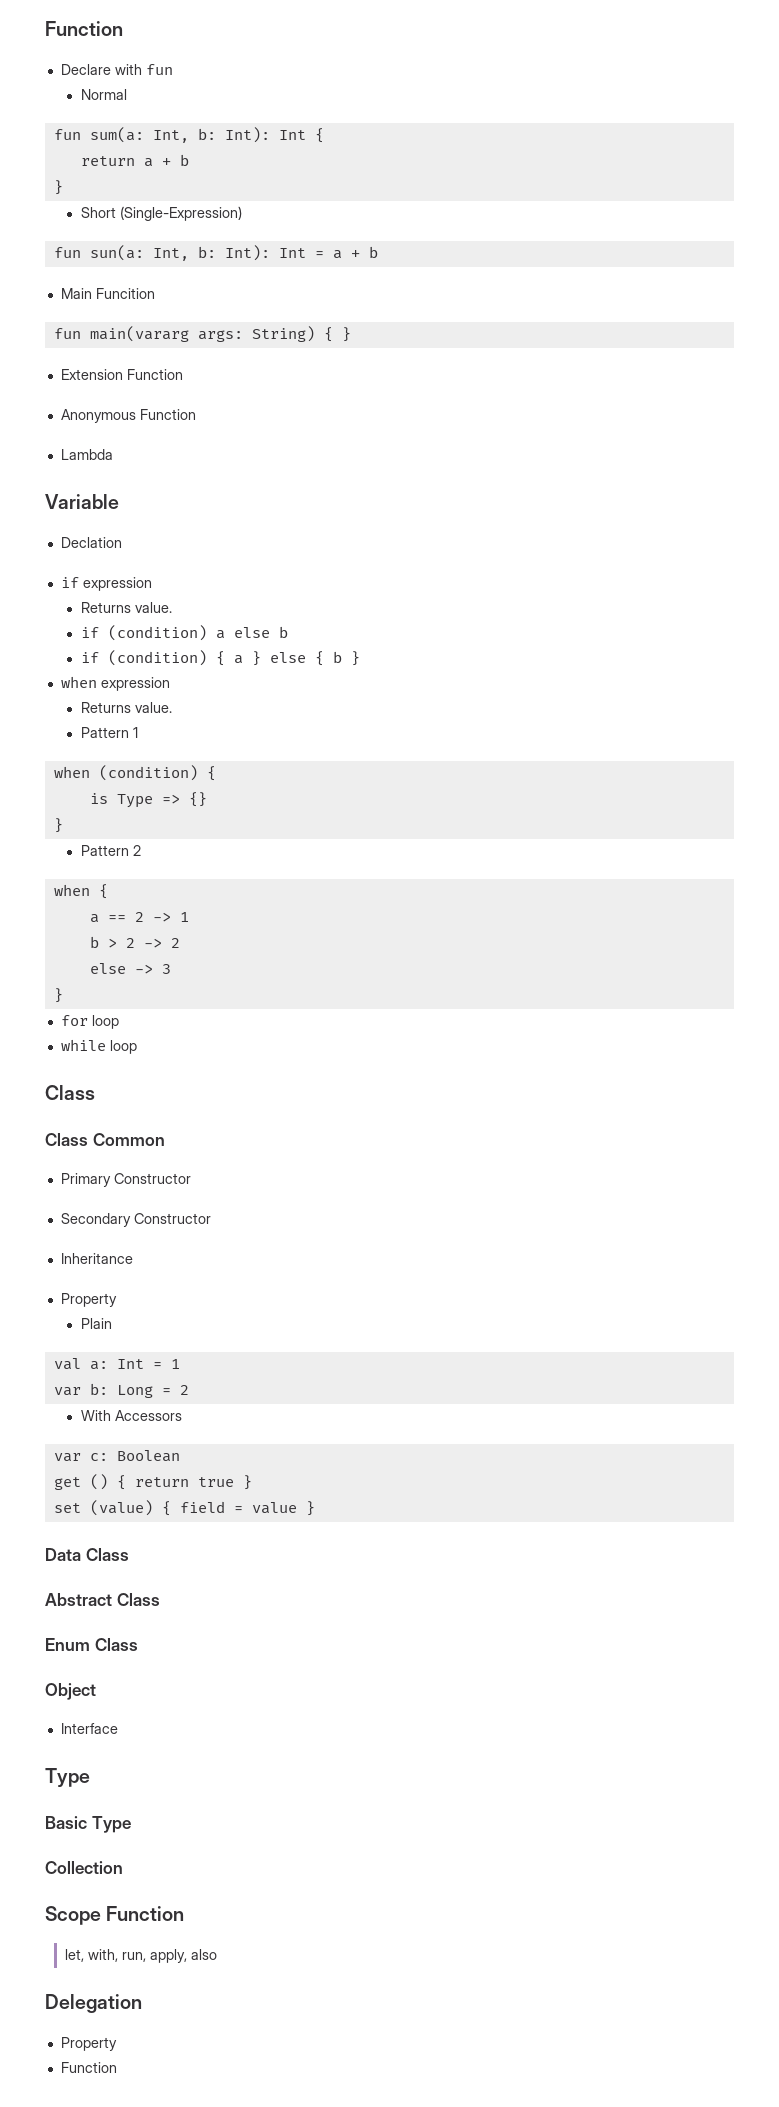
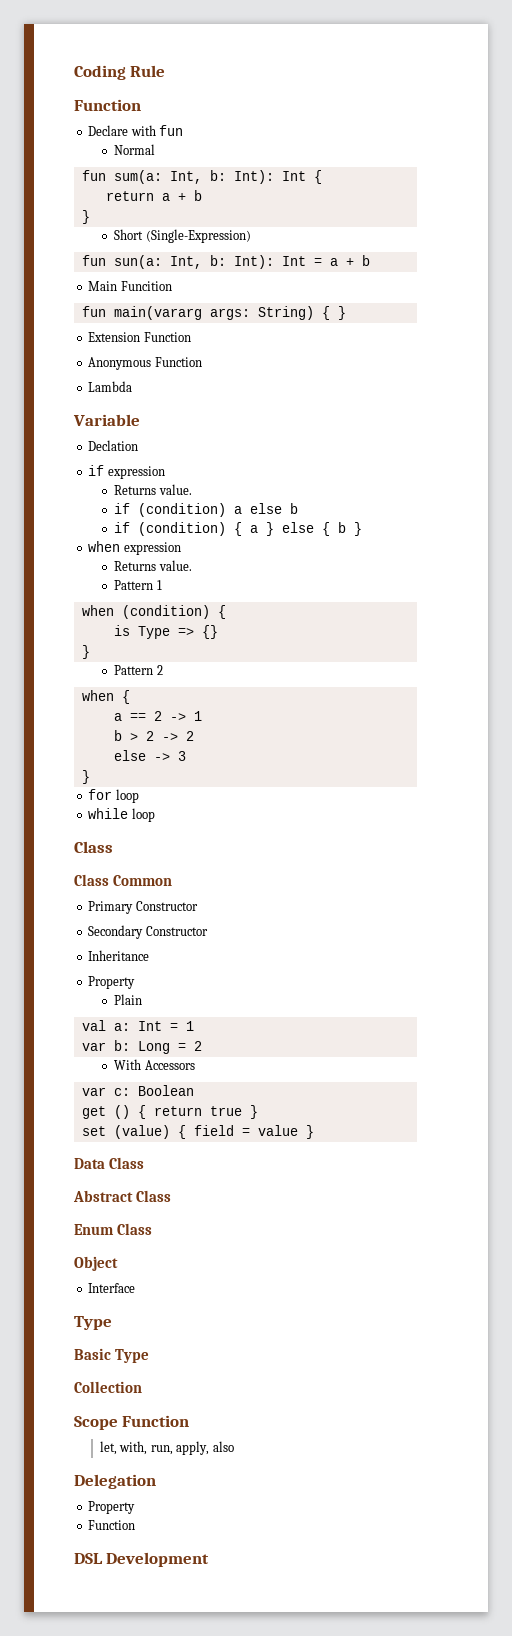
(45, 28) none -> [74,65,166,80] Coding Rule //
(117, 2067) none -> [74,1552,210,1567] // DSL Development

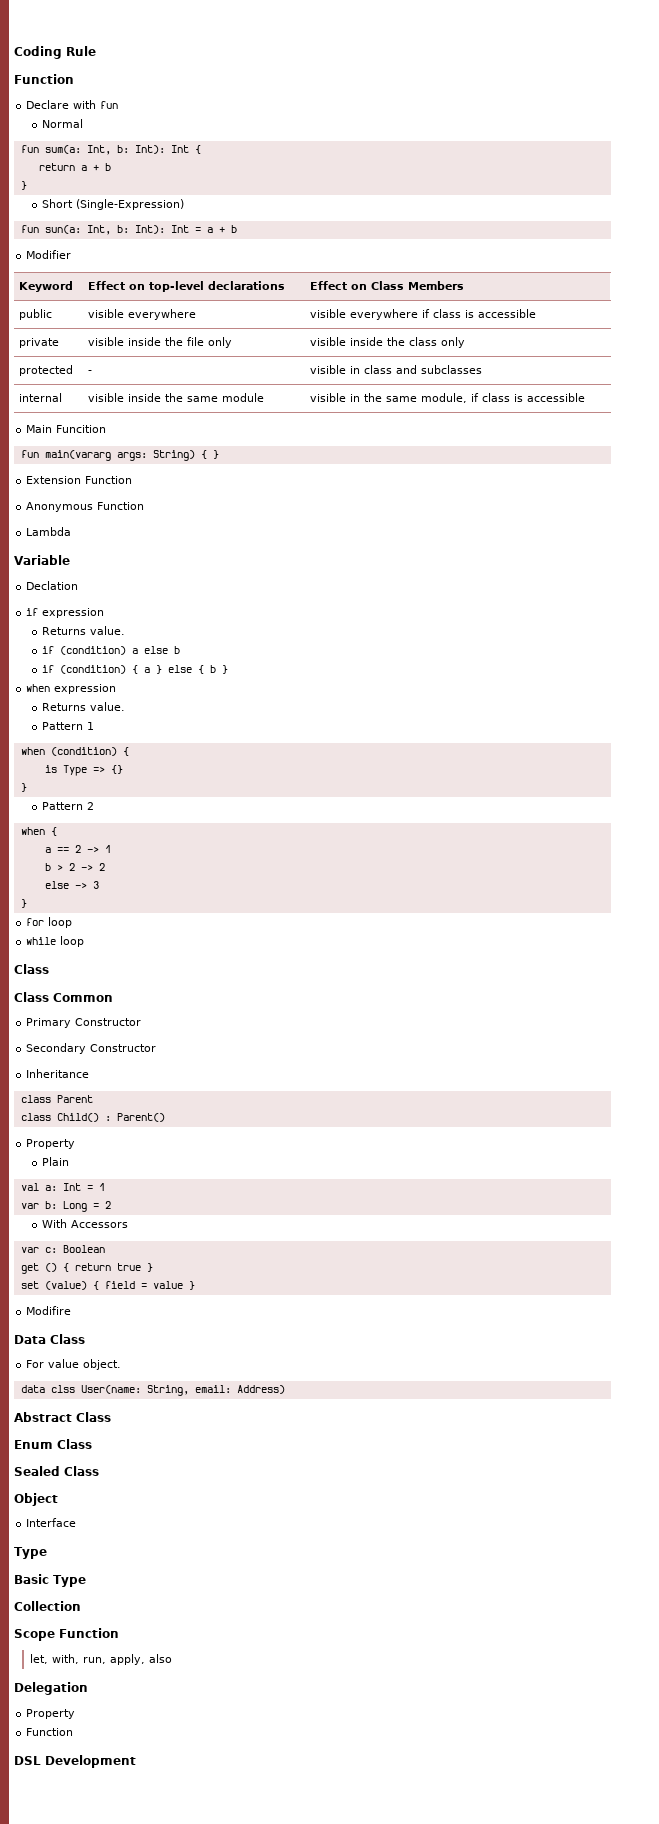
(370, 260) none -> [26,250,72,259] [18,281,73,292] [87,281,285,292] [309,281,464,290] [18,309,52,320] [87,309,196,320] [309,309,536,320] [18,338,59,348] [87,337,232,348] [309,337,465,348] [18,365,73,376] [87,370,92,374] [309,365,482,374] [18,393,62,402] [87,393,264,402] [309,393,585,403] // Modifier // Keyword | Effect on top-level declarations | Effect on Class Members // public | visible everywhere | visible everywhere if class is accessible // private | visible inside the file only | visible inside the class only // protected | - | visible in class and subclasses // internal | visible inside the same module | visible in the same module, if class is accessible
(150, 955) none -> [20,1095,93,1103] [20,1113,165,1122] // class Parent // class Child() : Parent()
(314, 1132) none -> [26,1306,72,1315] // Modifire
(144, 1163) none -> [26,1359,122,1370] [20,1385,285,1396] // For value object. // data clss User(name: String, email: Address)
(152, 1229) none -> [14,1466,99,1476] // Sealed Class

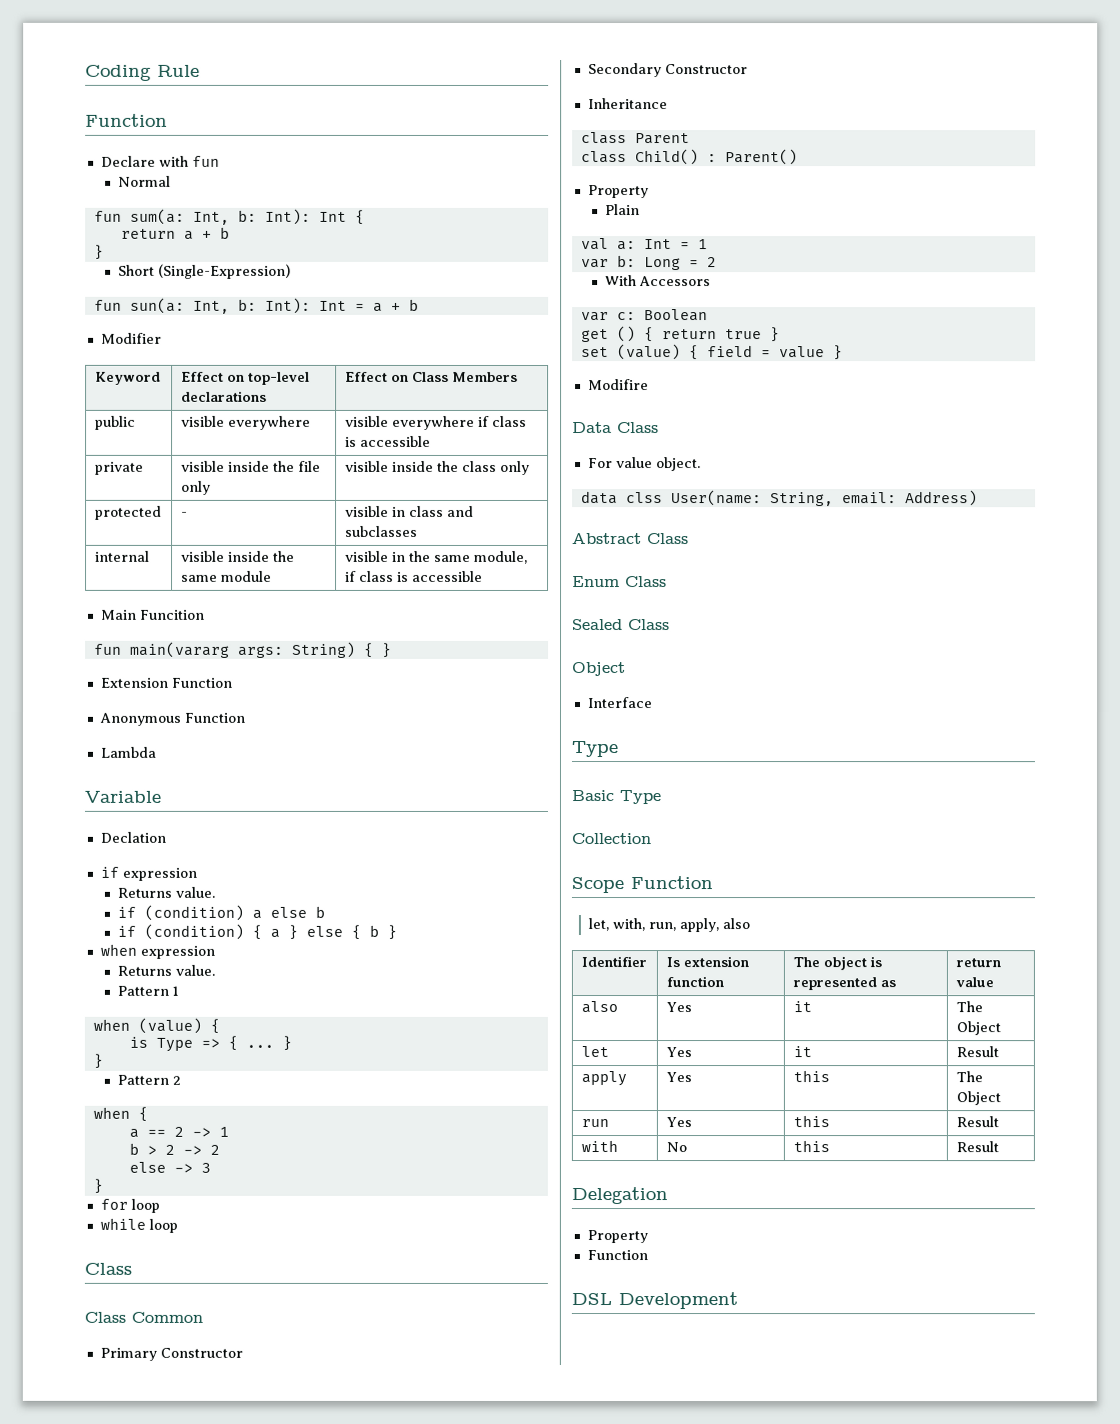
[50,747,117,756] (condition) -> [137,1017,202,1034] (value)
[110,765,123,774] {} -> [227,1035,292,1051] { ... }
(172, 1658) none -> [580,956,647,968] [665,956,749,968] [665,976,724,988] [792,956,882,971] [792,977,896,991] [955,958,1001,968] [954,977,994,988] [580,1001,618,1014] [665,1002,692,1013] [792,1001,812,1013] [955,1001,983,1013] [955,1021,1001,1036] [580,1046,609,1058] [665,1047,692,1058] [792,1046,812,1058] [955,1046,999,1058] [580,1071,627,1087] [665,1072,692,1083] [792,1070,830,1083] [955,1071,983,1083] [955,1091,1001,1106] [580,1119,609,1128] [665,1117,692,1128] [792,1115,830,1128] [955,1116,999,1128] [580,1140,618,1153] [665,1142,687,1153] [792,1140,830,1153] [955,1141,999,1153] // Identifier | Is extension function | The object is represented as | return value // also | Yes | it | The Object // let | Yes | it | Result // apply | Yes | this | The Object // run | Yes | this | Result // with | No | this | Result

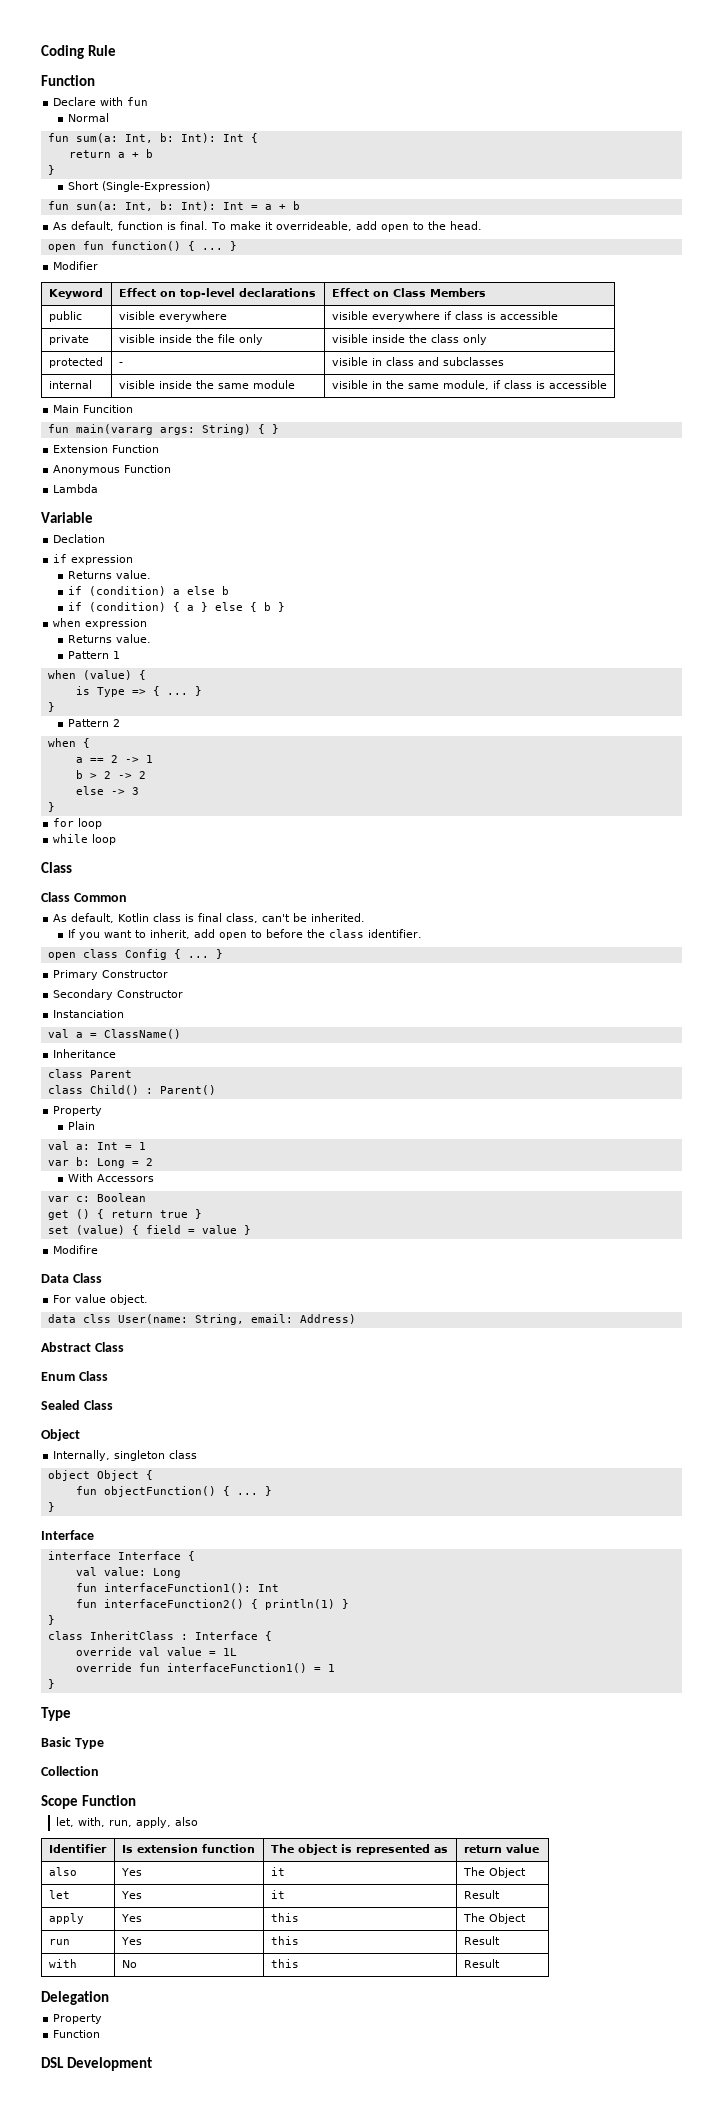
(419, 304) none -> [53,221,483,232] [47,241,237,252] // As default, function is final. To make it overrideable, add open to the head. // open fun function() { ... }
(203, 1317) none -> [53,913,366,923] [67,929,422,940] [47,949,223,960] // As default, Kotlin class is final class, can't be inherited. // If you want to inherit, add open to before the class identifier. // open class Config { ... }
(748, 69) none -> [53,1010,125,1018] [47,1029,181,1039] // Instanciation // val a = ClassName()
[587,697,653,709] Interface -> [53,1450,198,1461] [47,1470,153,1481] [75,1486,272,1497] [47,1502,55,1512] [41,1530,94,1540] [47,1551,195,1561] [75,1567,181,1578] [75,1583,279,1593] [75,1599,349,1610] [47,1615,55,1625] [47,1631,272,1641] [75,1647,237,1656] [75,1663,335,1673] [47,1679,55,1689] Internally, singleton class // object Object { // fun objectFunction() { ... } // } // Interface // interface Interface { // val value: Long // fun interfaceFunction1(): Int // fun interfaceFunction2() { println(1) } // } // class InheritClass : Interface { // override val value = 1L // override fun interfaceFunction1() = 1 // }

